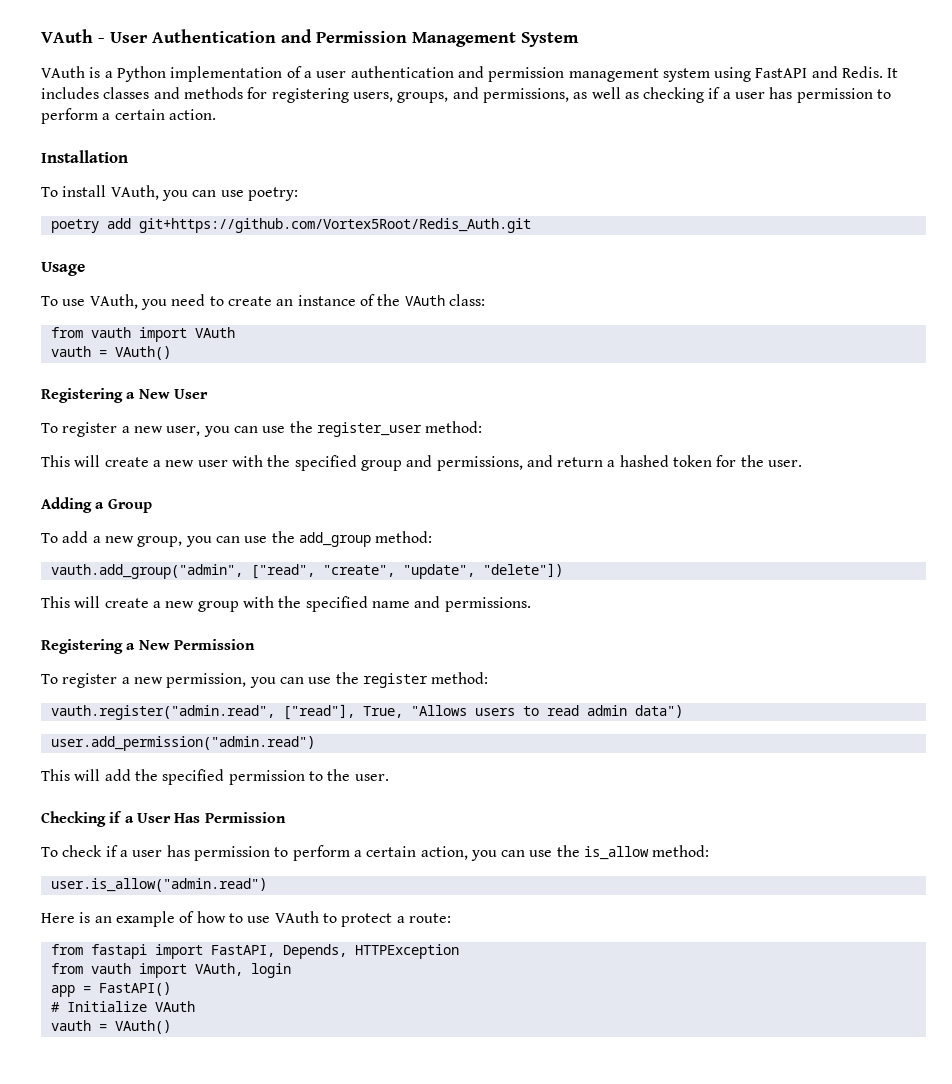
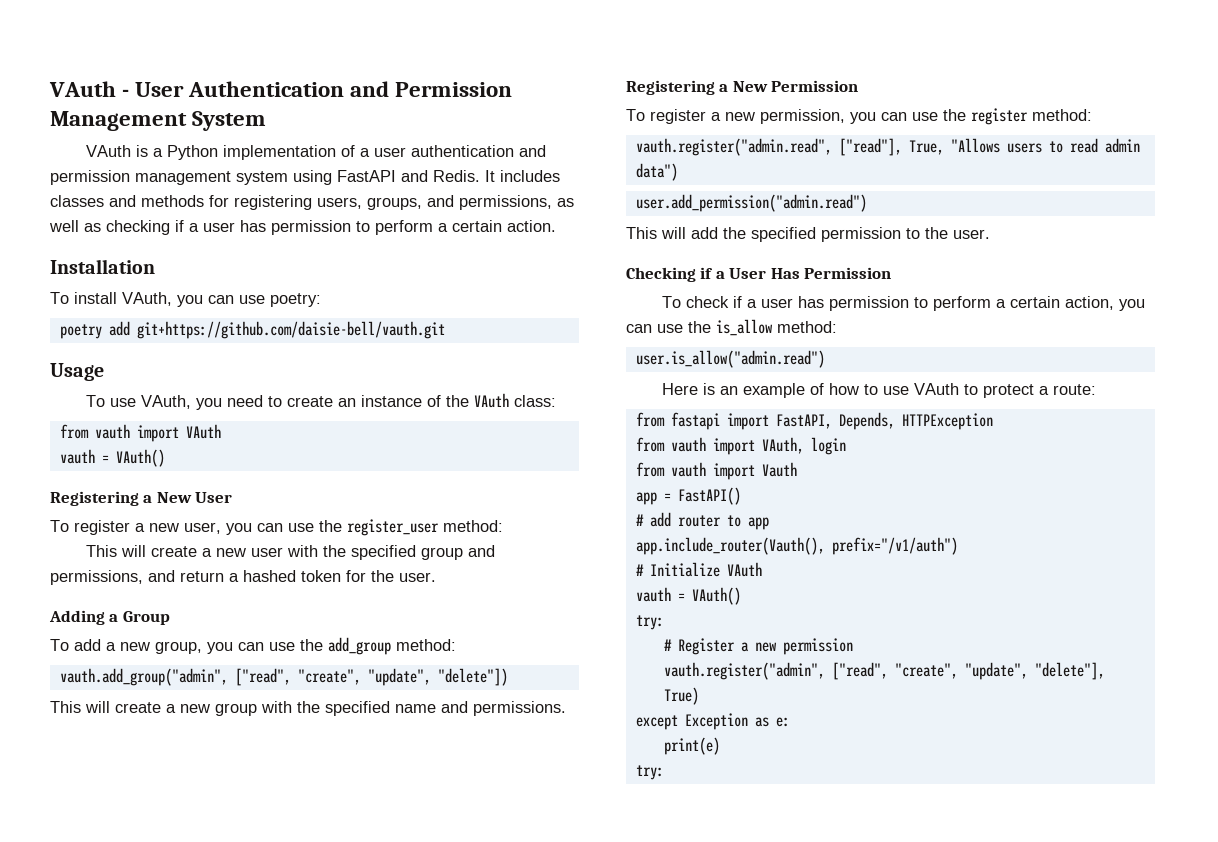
[138,218,531,233] git+https://github.com/Vortex5Root/Redis_Auth.git -> [136,321,445,339] git+https://github.com/daisie-bell/vauth.git
(291, 970) none -> [635,462,797,480] // from vauth import Vauth
(171, 989) none -> [635,512,769,530] [635,537,958,555] // # add router to app // app.include_router(Vauth(), prefix="/v1/auth")
(171, 1027) none -> [635,615,664,630] [663,638,853,655] [663,662,1105,680] [663,687,699,705] [635,713,790,730] [663,737,720,755] [635,765,664,780] // try: // # Register a new permission // vauth.register("admin", ["read", "create", "update", "delete"], True) // except Exception as e: // print(e) // try:

